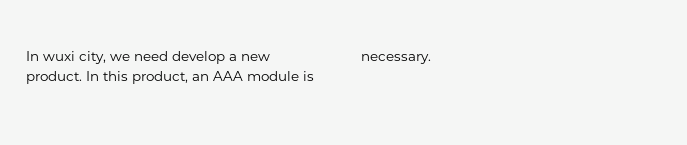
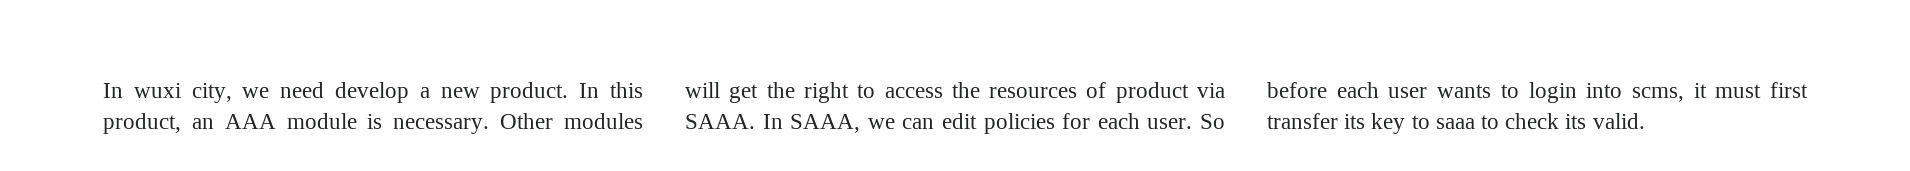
(431, 59) none -> [500,113,643,129] [685,82,1225,103] [685,113,1225,134] [1267,82,1808,103] [1267,113,1645,134] Other modules will get the right to access the resources of product via SAAA. In SAAA, we can edit policies for each user. So before each user wants to login into scms, it must first transfer its key to saaa to check its valid.

